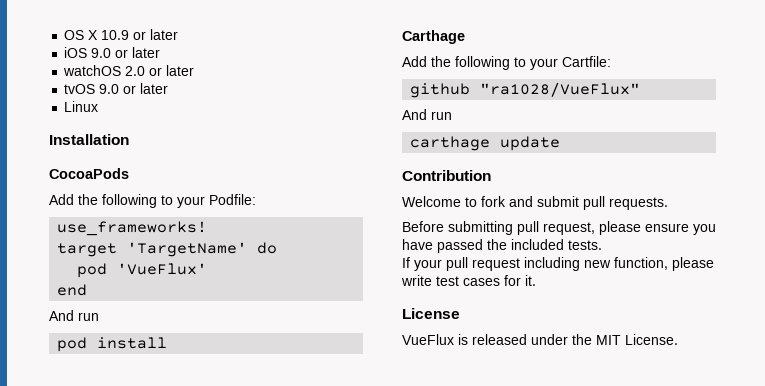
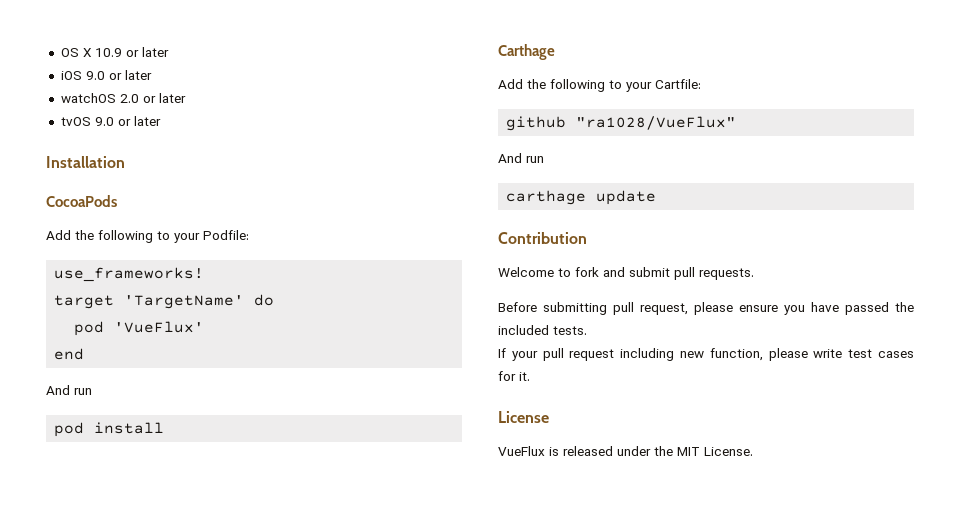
[64,101,99,112] // Linux -> (161, 121) none

